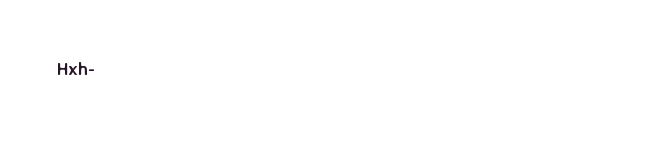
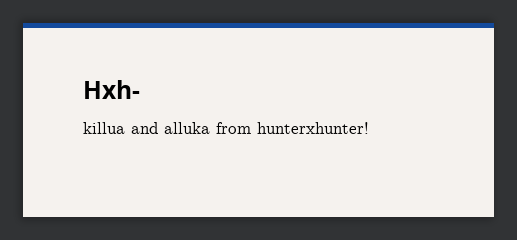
(95, 68) none -> [83,122,369,134] // killua and alluka from hunterxhunter!

